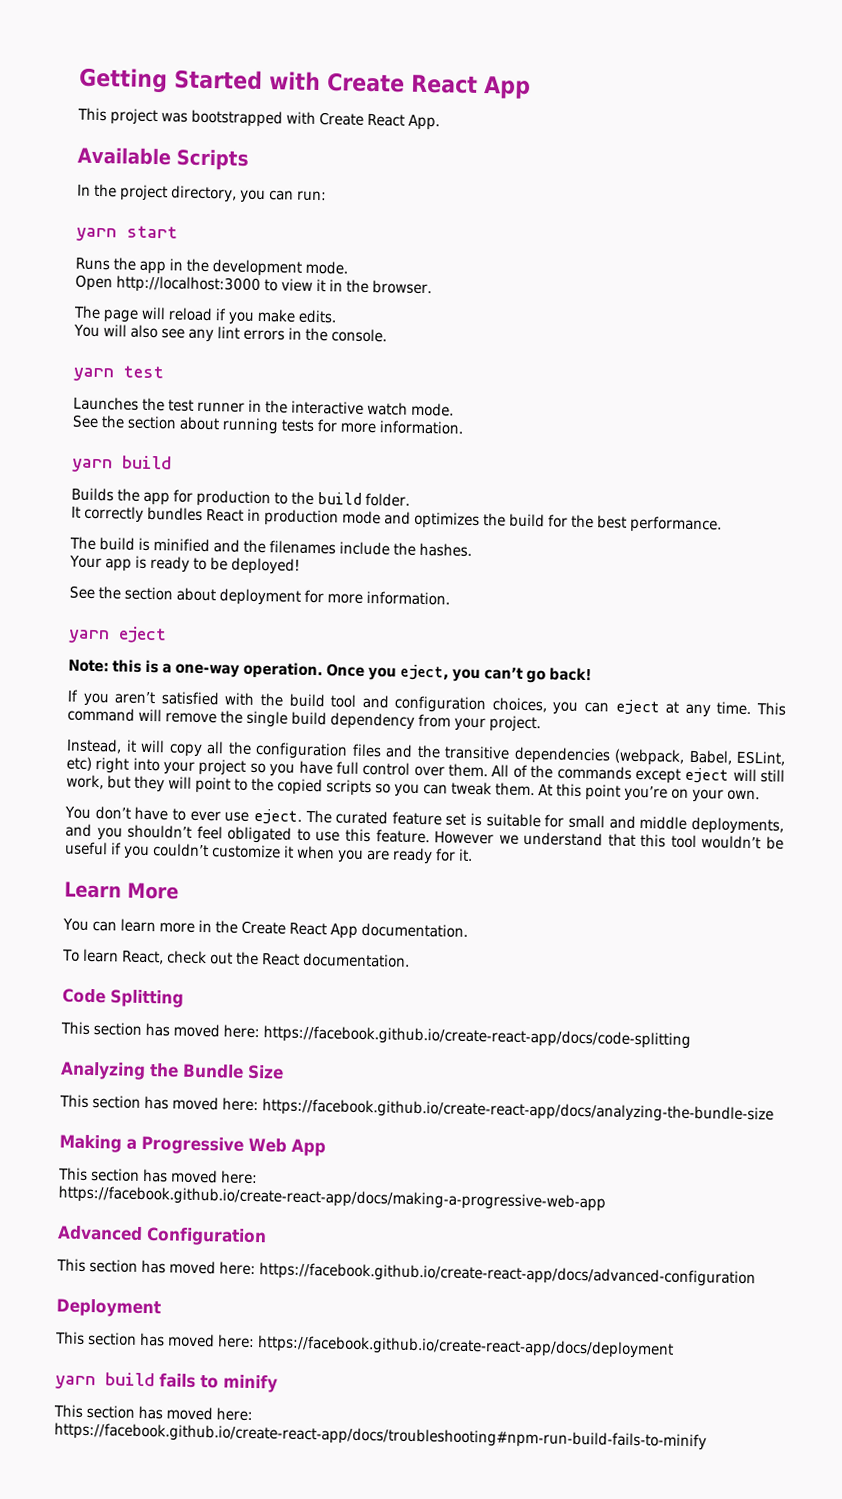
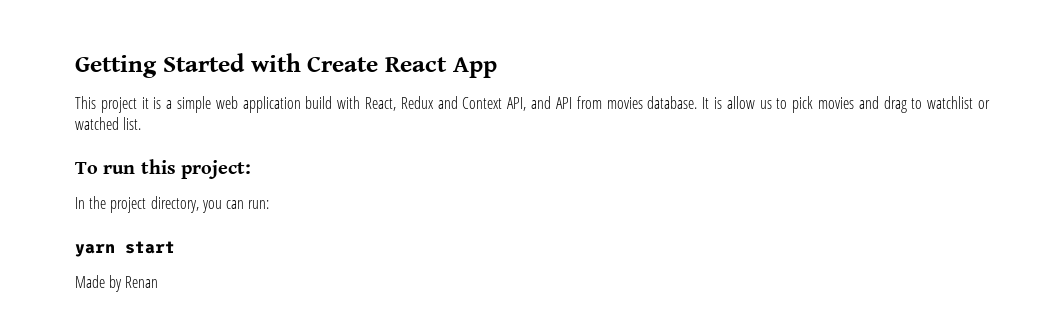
[161,109,440,131] [77,146,249,171] was bootstrapped with Create React App. // Available Scripts -> [141,96,990,113] [75,117,142,130] [75,159,252,179] it is a simple web application build with React, Redux and Context API, and API from movies database. It is allow us to pick movies and drag to watchlist or watched list. // To run this project:
[75,257,348,277] [75,274,432,295] [73,305,337,325] [73,324,387,343] [73,365,164,382] [73,396,454,417] [72,414,464,435] [72,455,172,473] [71,487,410,508] [71,505,722,534] [69,536,472,557] [69,555,300,575] [69,585,450,606] [68,626,167,644] [68,659,592,684] [67,689,786,718] [67,707,541,733] [66,738,786,766] [66,756,785,784] [66,774,760,803] [64,806,784,835] [65,823,784,850] [65,841,473,865] [64,881,179,900] [62,918,468,939] [62,948,410,968] [62,988,184,1008] [60,1021,691,1049] [60,1061,284,1080] [59,1094,774,1124] [59,1134,326,1157] [58,1167,258,1185] [58,1185,606,1212] [57,1225,267,1247] [56,1258,756,1288] [56,1298,161,1318] [55,1331,674,1359] [55,1372,278,1393] [53,1404,253,1422] [54,1422,707,1451] Runs the app in the development mode. // Open http://localhost:3000 to view it in the browser. // The page will reload if you make edits. // You will also see any lint errors in the console. // yarn test // Launches the test runner in the interactive watch mode. // See the section about running tests for more information. // yarn build // Builds the app for production to the build folder. // It correctly bundles React in production mode and optimizes the build for the best performance. // The build is minified and the filenames include the hashes. // Your app is ready to be deployed! // See the section about deployment for more information. // yarn eject // Note: this is a one-way operation. Once you eject, you can’t go back! // If you aren’t satisfied with the build tool and configuration choices, you can eject at any time. This command will remove the single build dependency from your project. // Instead, it will copy all the configuration files and the transitive dependencies (webpack, Babel, ESLint, etc) right into your project so you have full control over them. All of the commands except eject will still work, but they will point to the copied scripts so you can tweak them. At this point you’re on your own. // You don’t have to ever use eject. The curated feature set is suitable for small and middle deployments, and you shouldn’t feel obligated to use this feature. However we understand that this tool wouldn’t be useful if you couldn’t customize it when you are ready for it. // Learn More // You can learn more in the Create React App documentation. // To learn React, check out the React documentation. // Code Splitting // This section has moved here: https://facebook.github.io/create-react-app/docs/code-splitting // Analyzing the Bundle Size // This section has moved here: https://facebook.github.io/create-react-app/docs/analyzing-the-bundle-size // Making a Progressive Web App // This section has moved here: https://facebook.github.io/create-react-app/docs/making-a-progressive-web-app // Advanced Configuration // This section has moved here: https://facebook.github.io/create-react-app/docs/advanced-configuration // Deployment // This section has moved here: https://facebook.github.io/create-react-app/docs/deployment // yarn build fails to minify // This section has moved here: https://facebook.github.io/create-react-app/docs/troubleshooting#npm-run-build-fails-to-minify -> [75,275,159,292] Made by Renan

